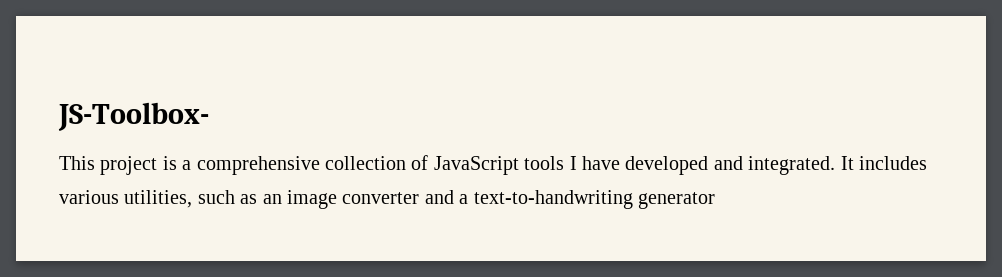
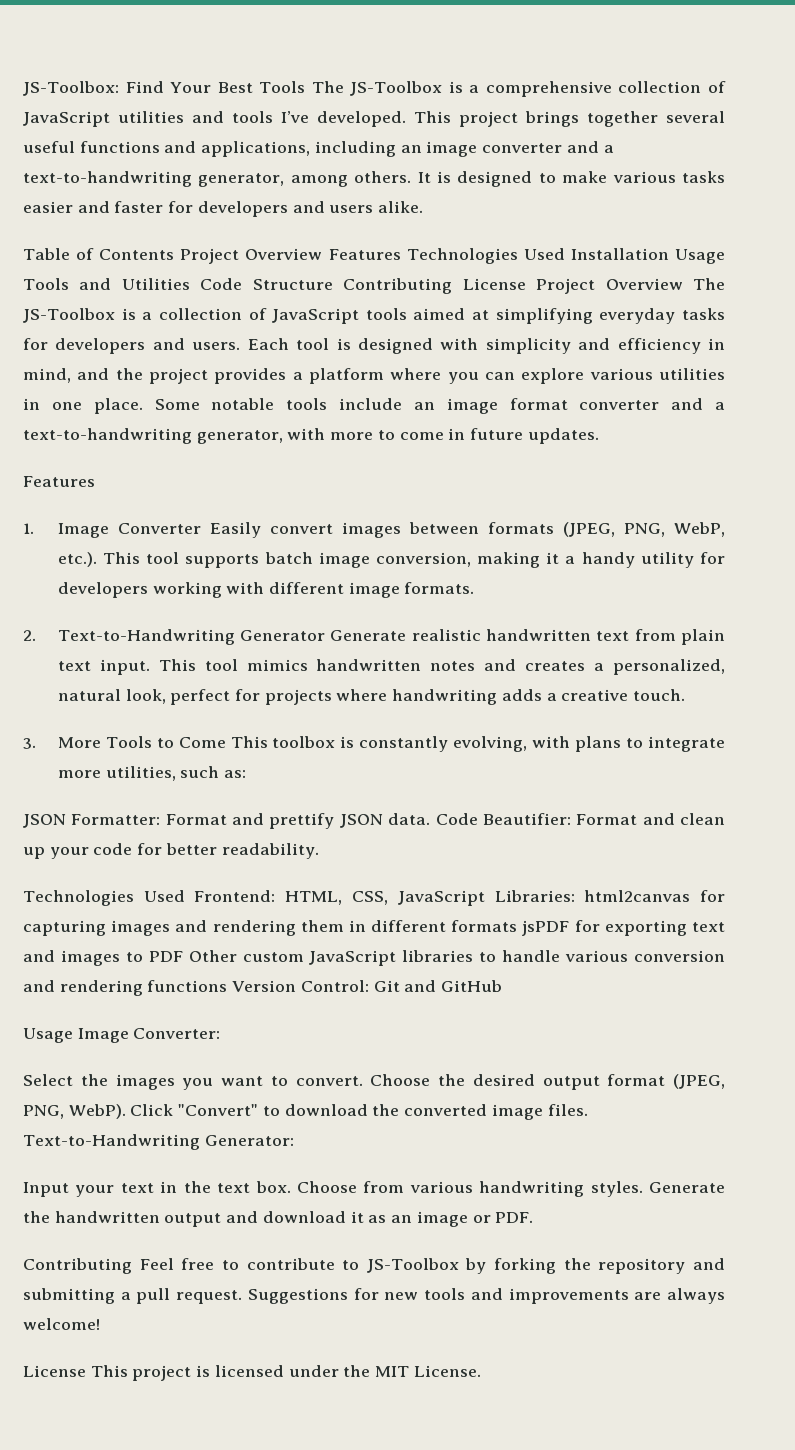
[58,102,209,131] [59,156,158,175] JS-Toolbox- // This project -> [23,81,443,96] JS-Toolbox: Find Your Best Tools The JS-Toolbox
[524,156,927,175] [59,190,258,208] tools I have developed and integrated. It includes various utilities, such as -> [118,111,725,127] [23,141,396,157] utilities and tools I’ve developed. This project brings together several useful functions and applications, including
[637,192,715,209] generator -> [198,171,725,187] [23,201,424,217] [23,248,725,264] [23,278,725,294] [23,308,725,324] [23,338,725,354] [23,368,725,384] [23,398,726,414] [23,428,599,444] [23,476,95,487] [23,522,725,538] [57,552,726,568] [57,582,475,598] [23,629,726,645] [57,659,725,675] [57,689,686,705] [23,736,725,752] [57,766,247,781] [23,813,726,829] [23,843,319,859] [23,890,725,906] [23,920,725,936] [23,950,725,966] [23,980,503,996] [23,1028,221,1043] [23,1074,725,1090] [23,1104,588,1120] [23,1134,294,1150] [23,1181,725,1197] [23,1211,534,1227] [23,1258,725,1274] [23,1288,726,1304] [23,1318,100,1330] [23,1365,481,1381] generator, among others. It is designed to make various tasks easier and faster for developers and users alike. // Table of Contents Project Overview Features Technologies Used Installation Usage Tools and Utilities Code Structure Contributing License Project Overview The JS-Toolbox is a collection of JavaScript tools aimed at simplifying everyday tasks for developers and users. Each tool is designed with simplicity and efficiency in mind, and the project provides a platform where you can explore various utilities in one place. Some notable tools include an image format converter and a text-to-handwriting generator, with more to come in future updates. // Features // 1. Image Converter Easily convert images between formats (JPEG, PNG, WebP, etc.). This tool supports batch image conversion, making it a handy utility for developers working with different image formats. // 2. Text-to-Handwriting Generator Generate realistic handwritten text from plain text input. This tool mimics handwritten notes and creates a personalized, natural look, perfect for projects where handwriting adds a creative touch. // 3. More Tools to Come This toolbox is constantly evolving, with plans to integrate more utilities, such as: // JSON Formatter: Format and prettify JSON data. Code Beautifier: Format and clean up your code for better readability. // Technologies Used Frontend: HTML, CSS, JavaScript Libraries: html2canvas for capturing images and rendering them in different formats jsPDF for exporting text and images to PDF Other custom JavaScript libraries to handle various conversion and rendering functions Version Control: Git and GitHub // Usage Image Converter: // Select the images you want to convert. Choose the desired output format (JPEG, PNG, WebP). Click "Convert" to download the converted image files. Text-to-Handwriting Generator: // Input your text in the text box. Choose from various handwriting styles. Generate the handwritten output and download it as an image or PDF. // Contributing Feel free to contribute to JS-Toolbox by forking the repository and submitting a pull request. Suggestions for new tools and improvements are always welcome! // License This project is licensed under the MIT License.

